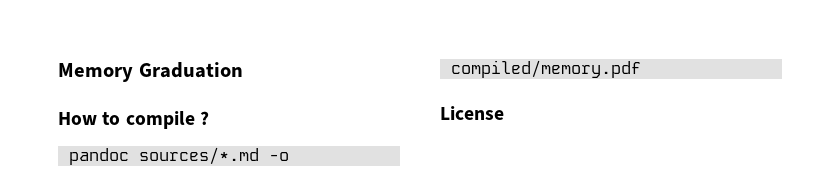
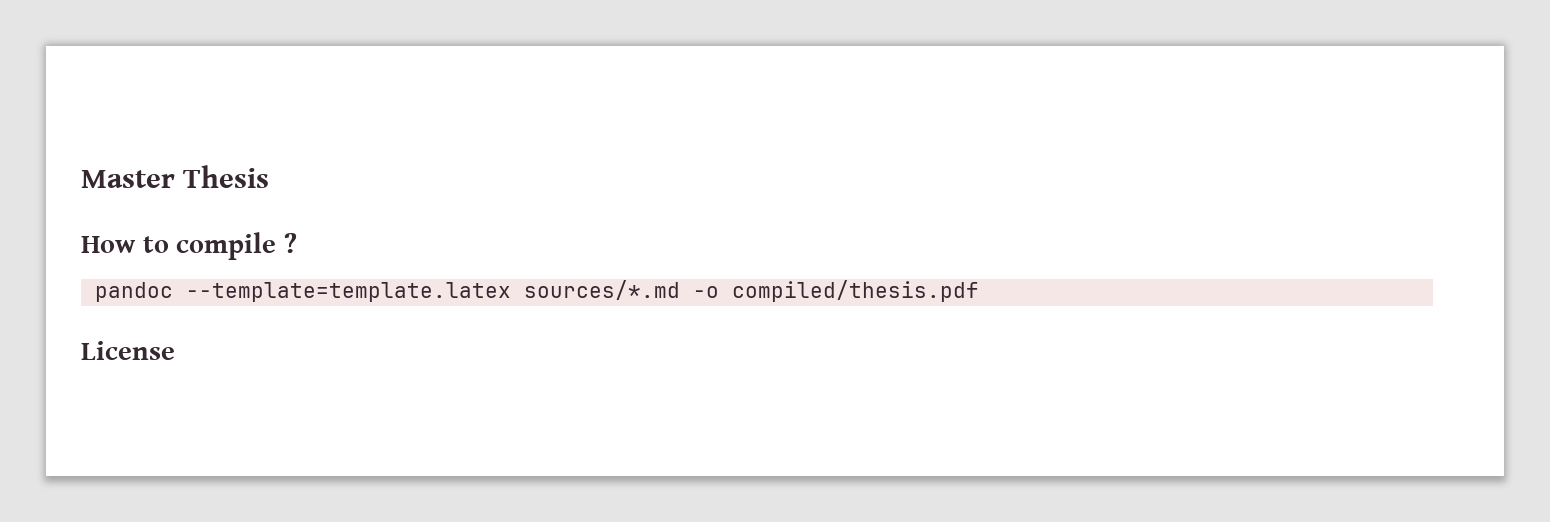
[58,62,243,82] Memory Graduation -> [81,165,270,188] Master Thesis
(129, 156) none -> [186,282,512,302] --template=template.latex
[450,60,641,78] compiled/memory.pdf -> [732,280,980,302] compiled/thesis.pdf

